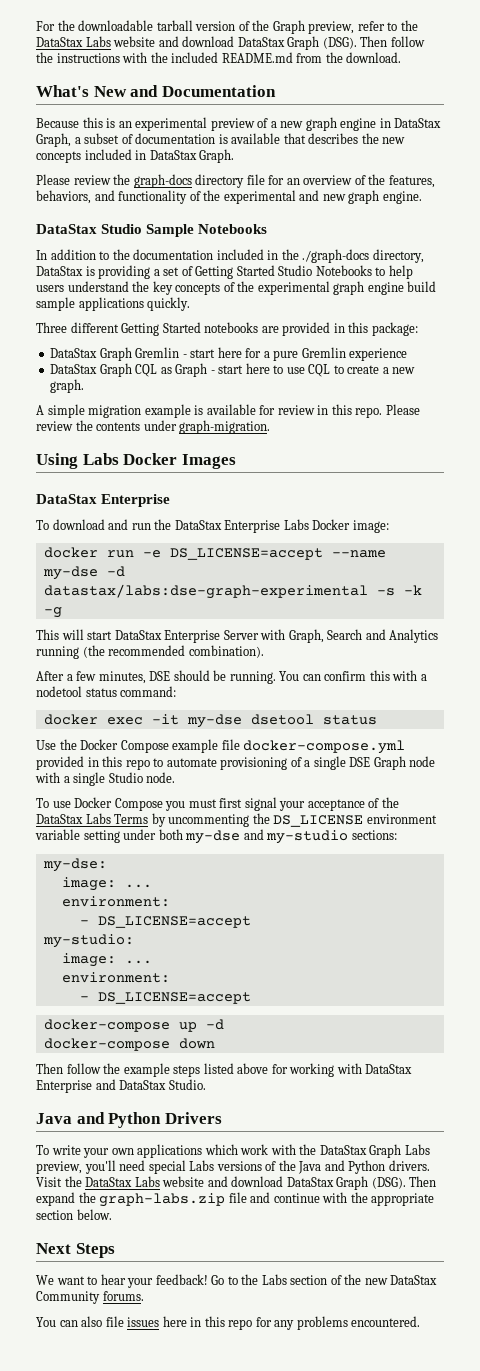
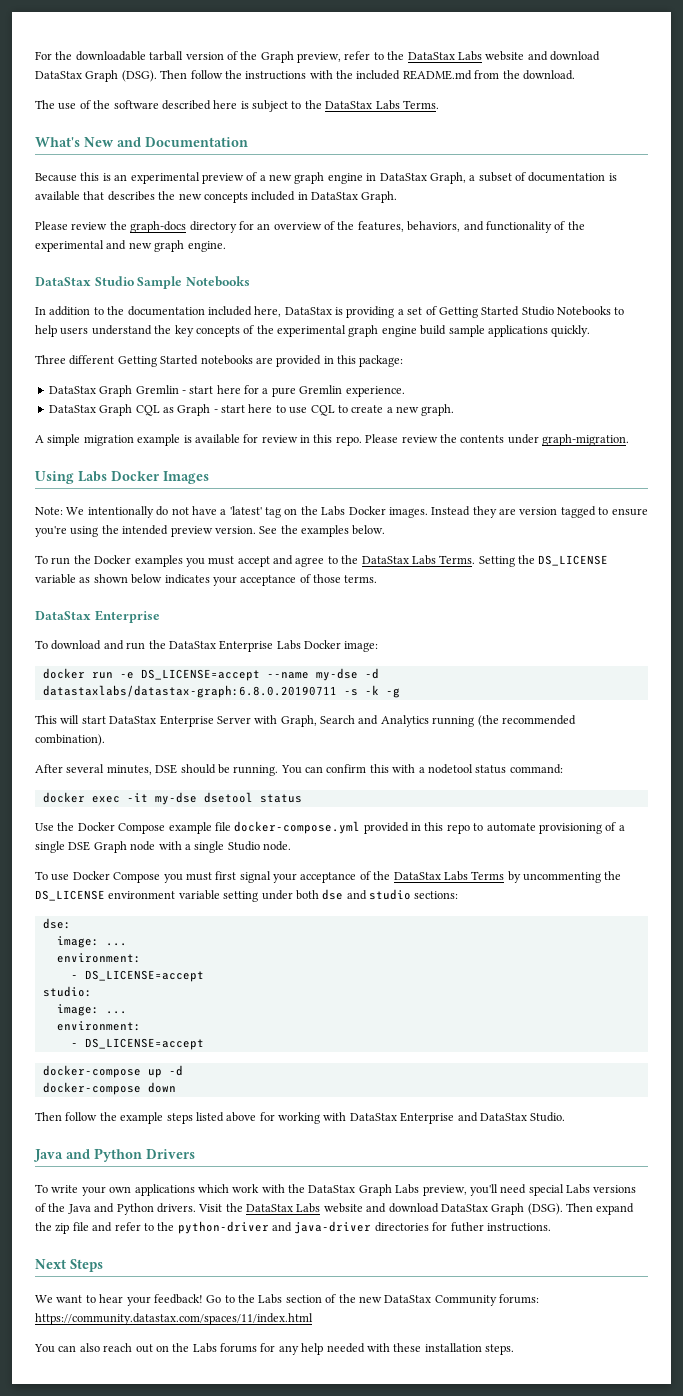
(402, 57) none -> [35,100,439,112] // The use of the software described here is subject to the DataStax Labs Terms.
[246,174,265,185] file -> (237, 227) none
[267,249,424,263] in the ./graph-docs directory, -> [254,306,282,317] here,
[349,348,408,361] experience -> [345,386,405,397] experience.
(236, 461) none -> [35,506,648,518] [35,525,386,537] [35,555,609,567] [35,574,378,586] // Note: We intentionally do not have a 'latest' tag on the Labs Docker images. Instead they are version tagged to ensure you're using the intended preview version. See the examples below. // To run the Docker examples you must accept and agree to the DataStax Labs Terms. Setting the DS_LICENSE variable as shown below indicates your acceptance of those terms.
[43,584,368,599] datastax/labs:dse-graph-experimental -> [42,685,337,698] datastaxlabs/datastax-graph:6.8.0.20190711
[66,671,97,681] a few -> [66,764,105,773] several
[185,829,349,844] my-dse and my-studio -> [322,889,411,900] dse and studio
[42,858,107,872] [61,877,152,891] [61,896,170,907] [79,916,251,928] [42,934,134,948] my-dse: // image: ... // environment: // - DS_LICENSE=accept // my-studio: -> [42,918,71,929] [56,936,127,948] [56,953,141,963] [70,970,204,982] [42,986,92,997] dse: // image: ... // environment: // - DS_LICENSE=accept // studio:
[99,1193,226,1207] graph-labs.zip -> [55,1223,70,1234] zip
[273,1192,435,1206] [36,1209,112,1220] continue with the appropriate section below. -> [114,1221,551,1234] refer to the python-driver and java-driver directories for futher instructions.
[102,1291,144,1301] forums. -> [499,1294,539,1304] [35,1313,313,1325] forums: https://community.datastax.com/spaces/11/index.html
[105,1316,421,1330] file issues here in this repo for any problems encountered. -> [103,1343,514,1355] reach out on the Labs forums for any help needed with these installation steps.

